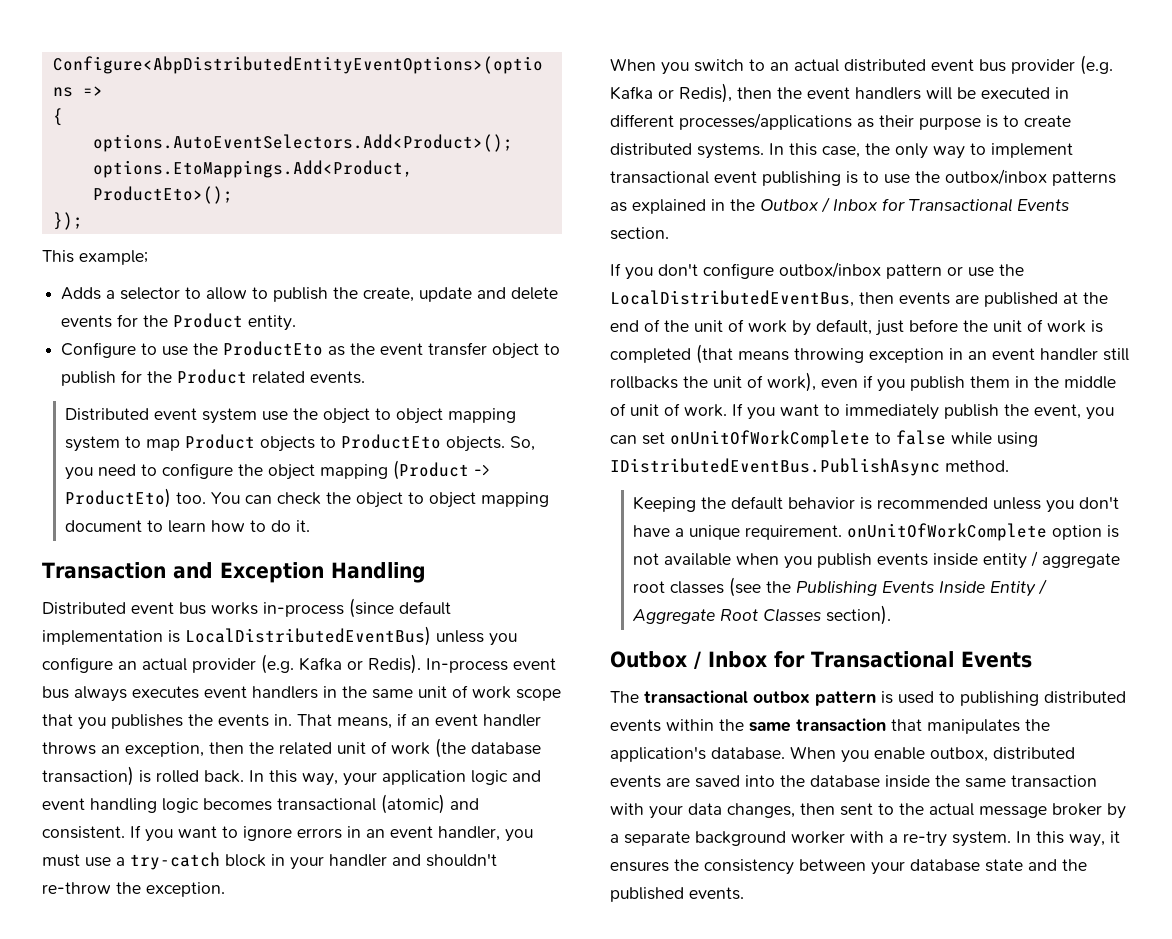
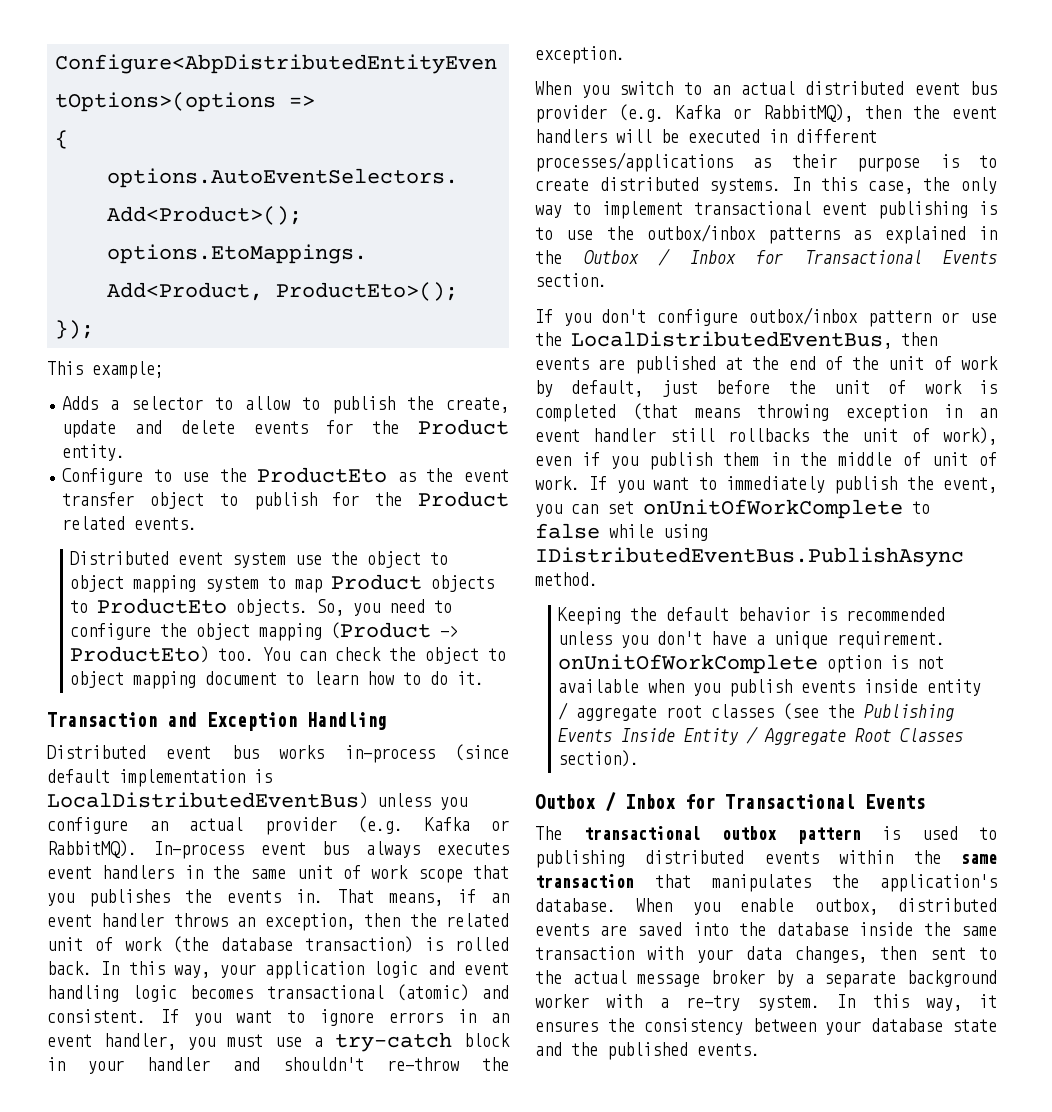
[368,654,421,674] Redis). -> [47,840,137,858] RabbitMQ).
[679,83,732,103] Redis), -> [763,104,853,122] RabbitMQ),

